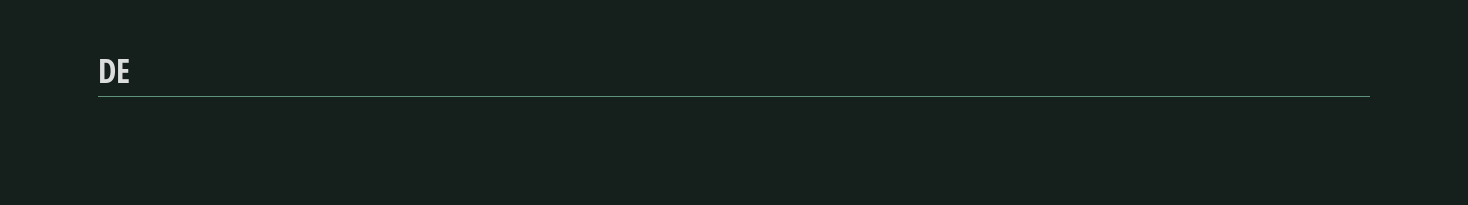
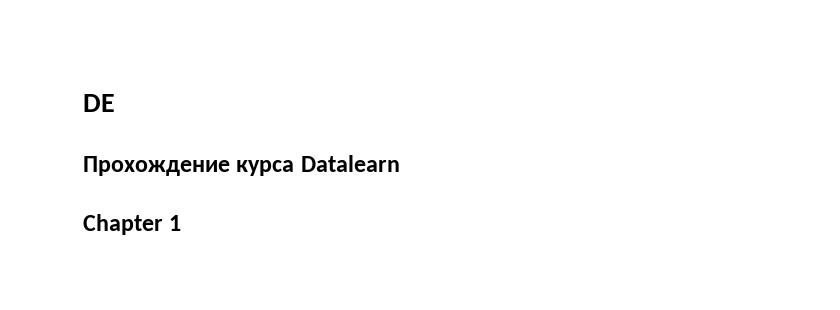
(130, 71) none -> [83,155,400,176] [83,214,182,235] // Прохождение курса Datalearn // Chapter 1

